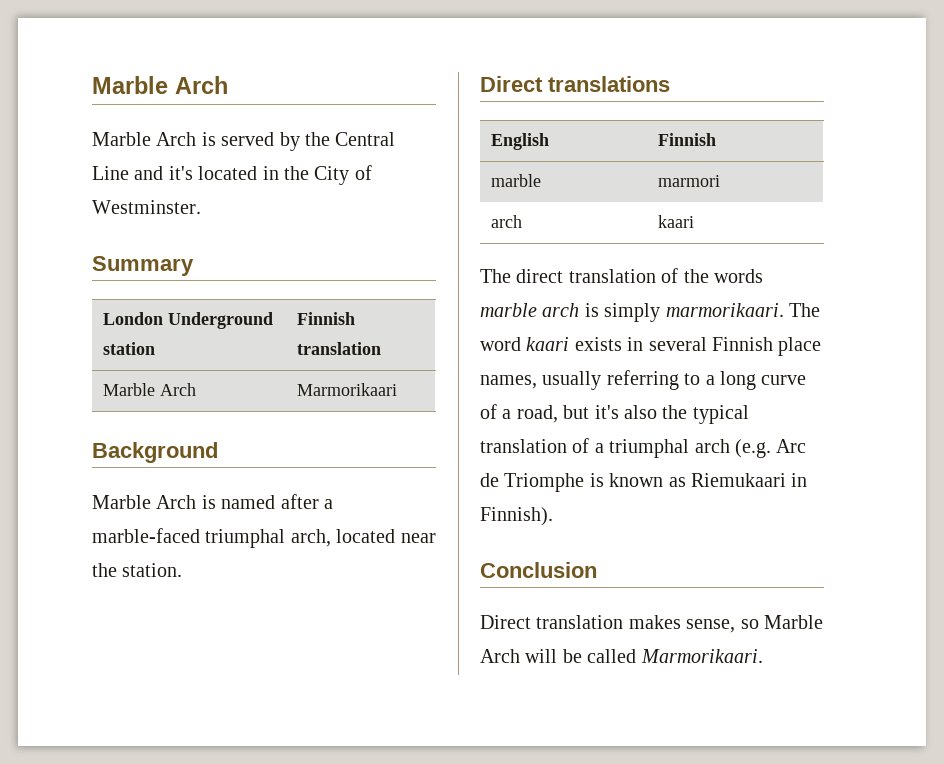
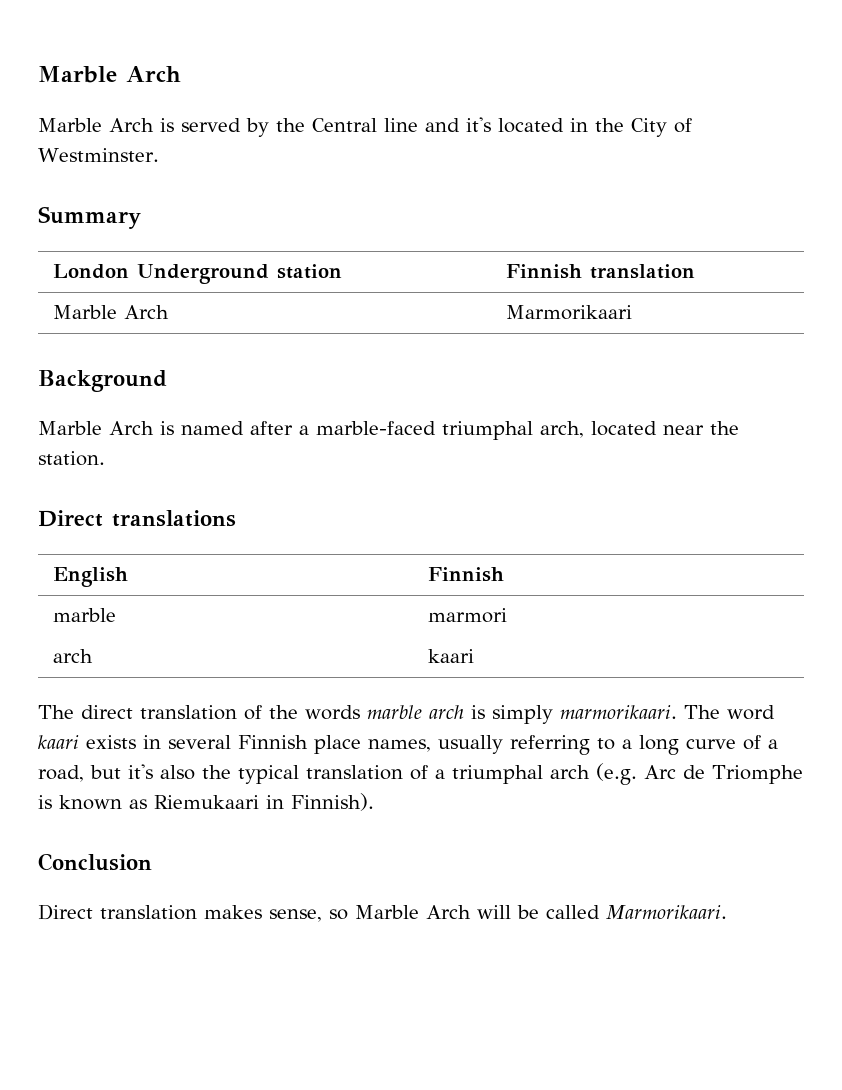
[92,166,129,180] Line -> [384,118,418,132] line

